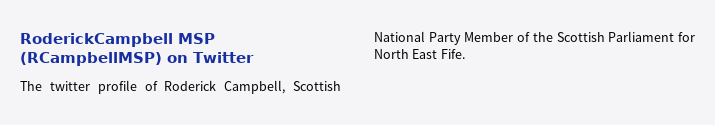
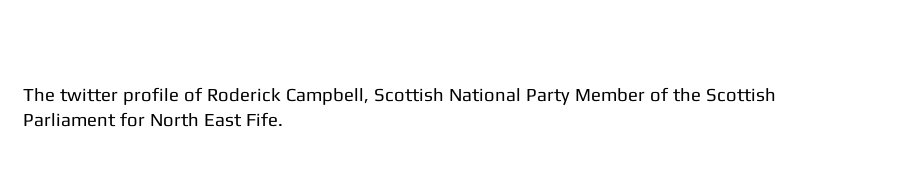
[20,33,215,47] [20,52,254,66] RoderickCampbell MSP (RCampbellMSP) on Twitter // -> (23, 95) none

